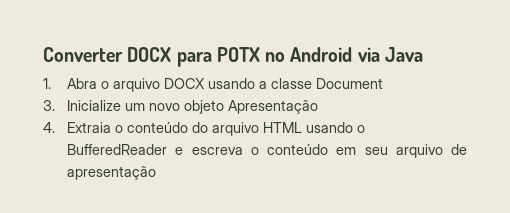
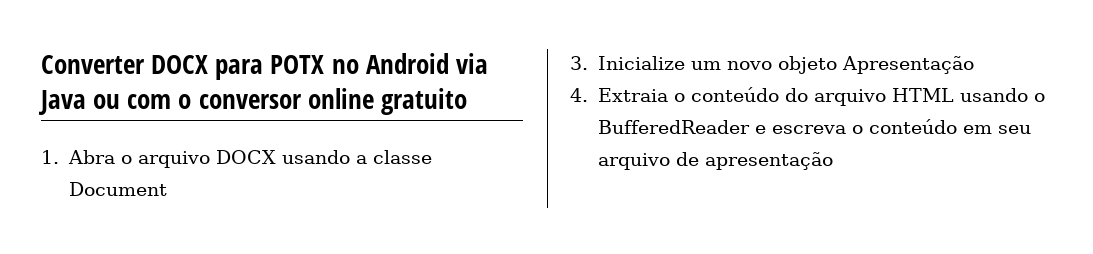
(423, 54) none -> [93,88,467,115] ou com o conversor online gratuito

